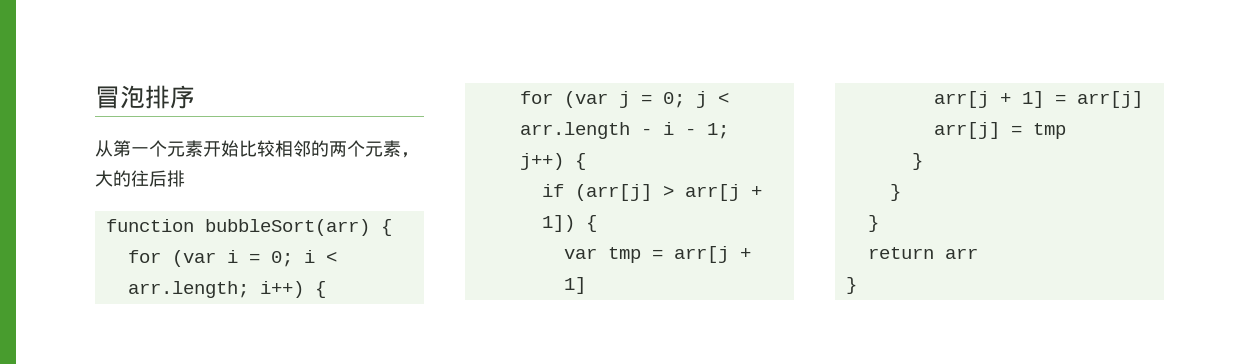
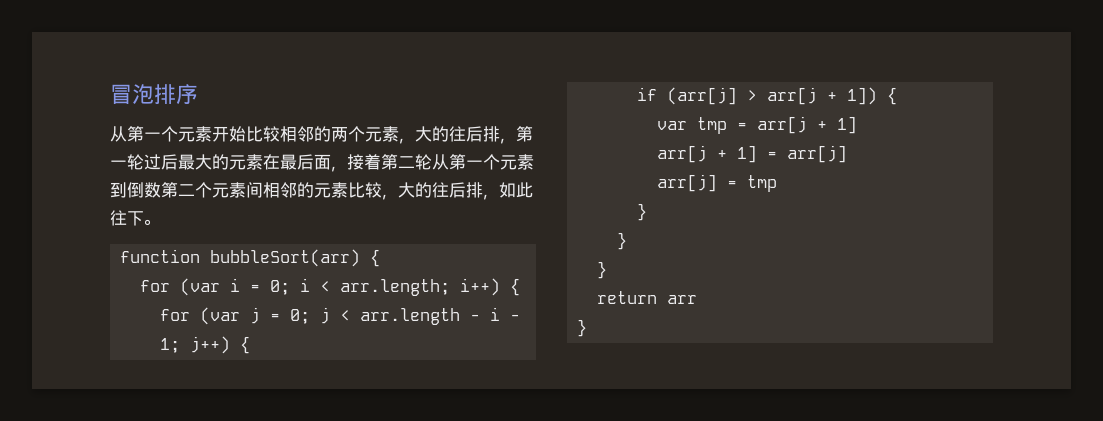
(185, 178) none -> [500,126,533,144] [110,154,534,172] [110,182,533,200] [110,210,160,226] ，第一轮过后最大的元素在最后面，接着第二轮从第一个元素到倒数第二个元素间相邻的元素比较，大的往后排，如此往下。

